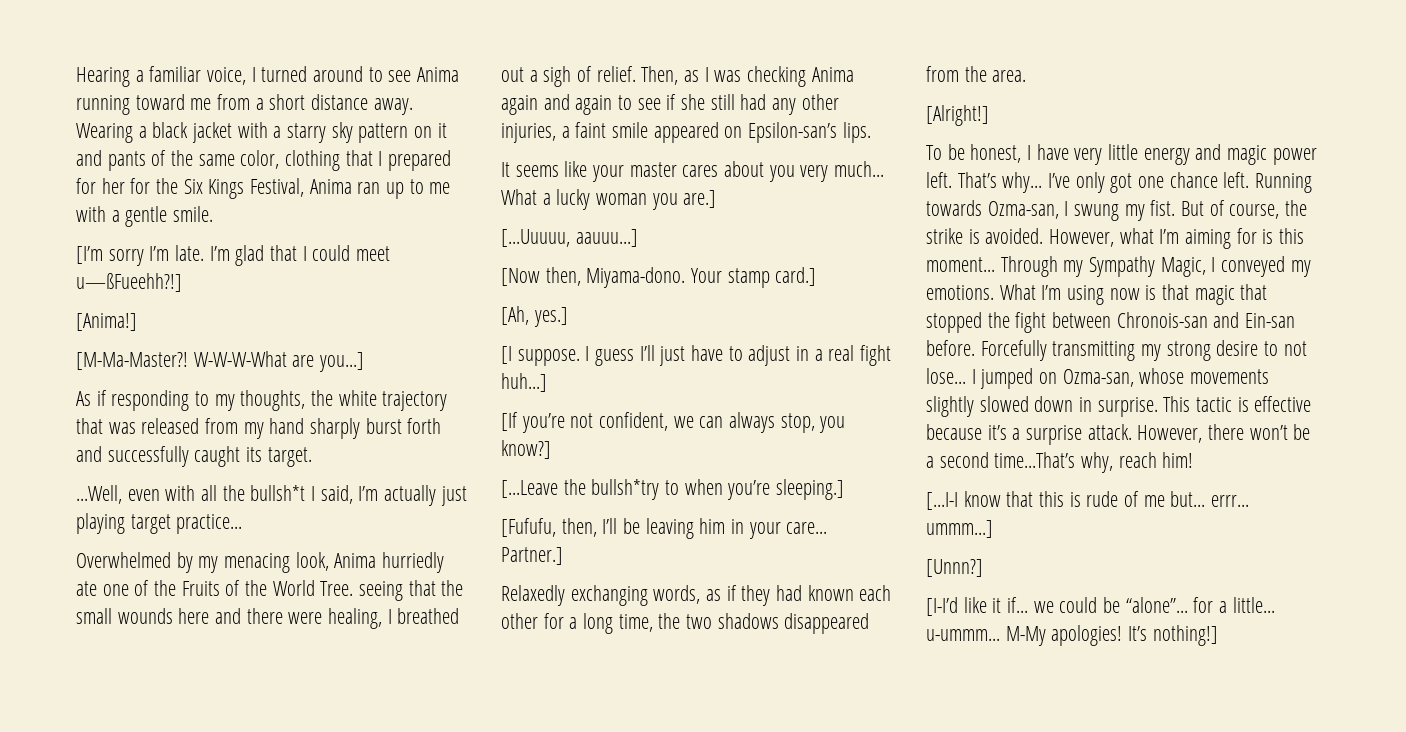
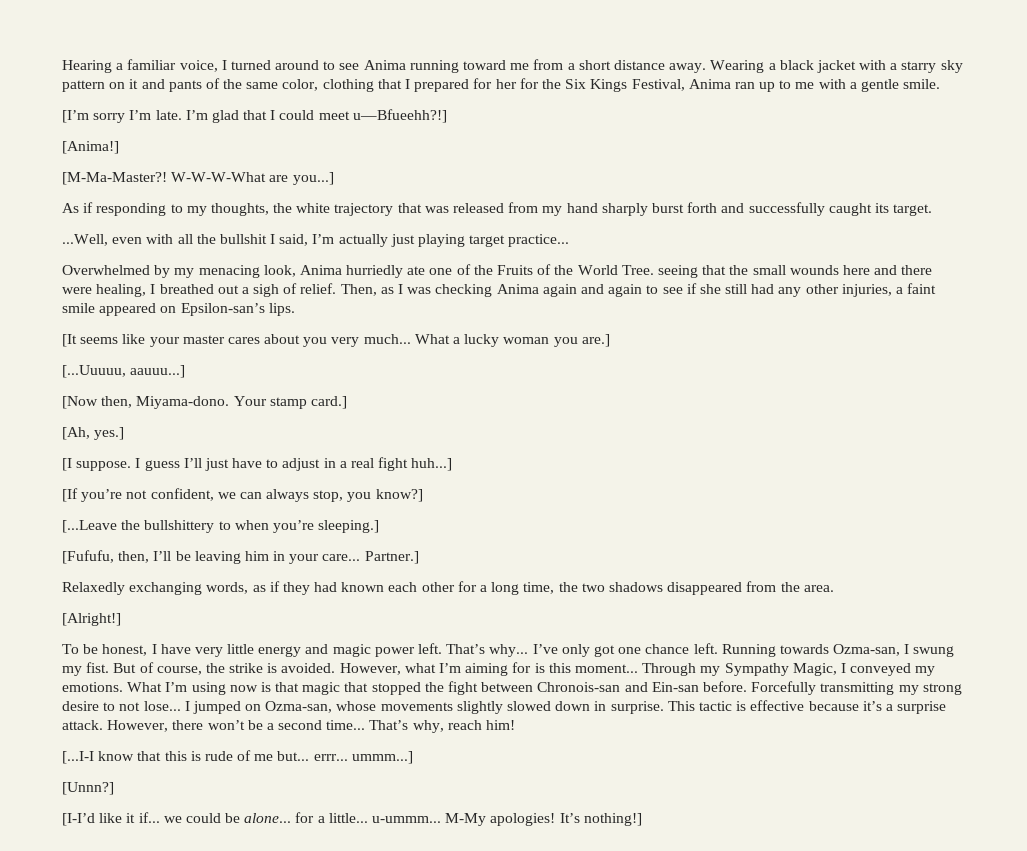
[76,273,182,292] u—ßFueehh?!] -> [352,109,447,123] u—Bfueehh?!]
[250,485,306,501] bullsh*t -> [219,234,267,244] bullshit
[501,162,510,177] It -> [62,334,77,347] [It
[591,479,660,500] bullsh*try -> [144,520,215,533] bullshittery
[994,452,1076,468] time...That’s -> [326,720,409,730] time... That’s
[1125,597,1188,613] “alone”... -> [244,813,292,823] alone...

